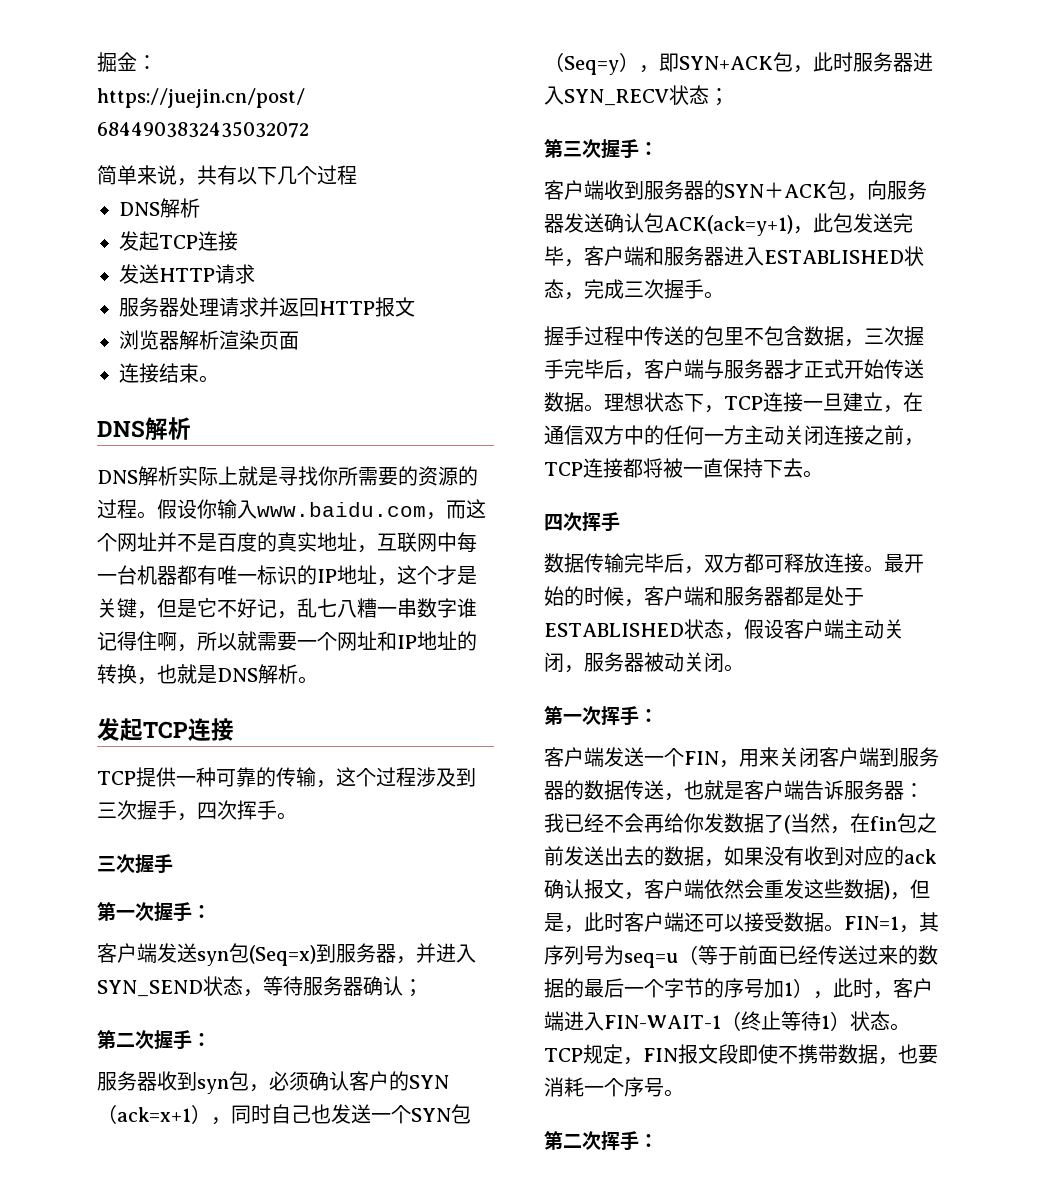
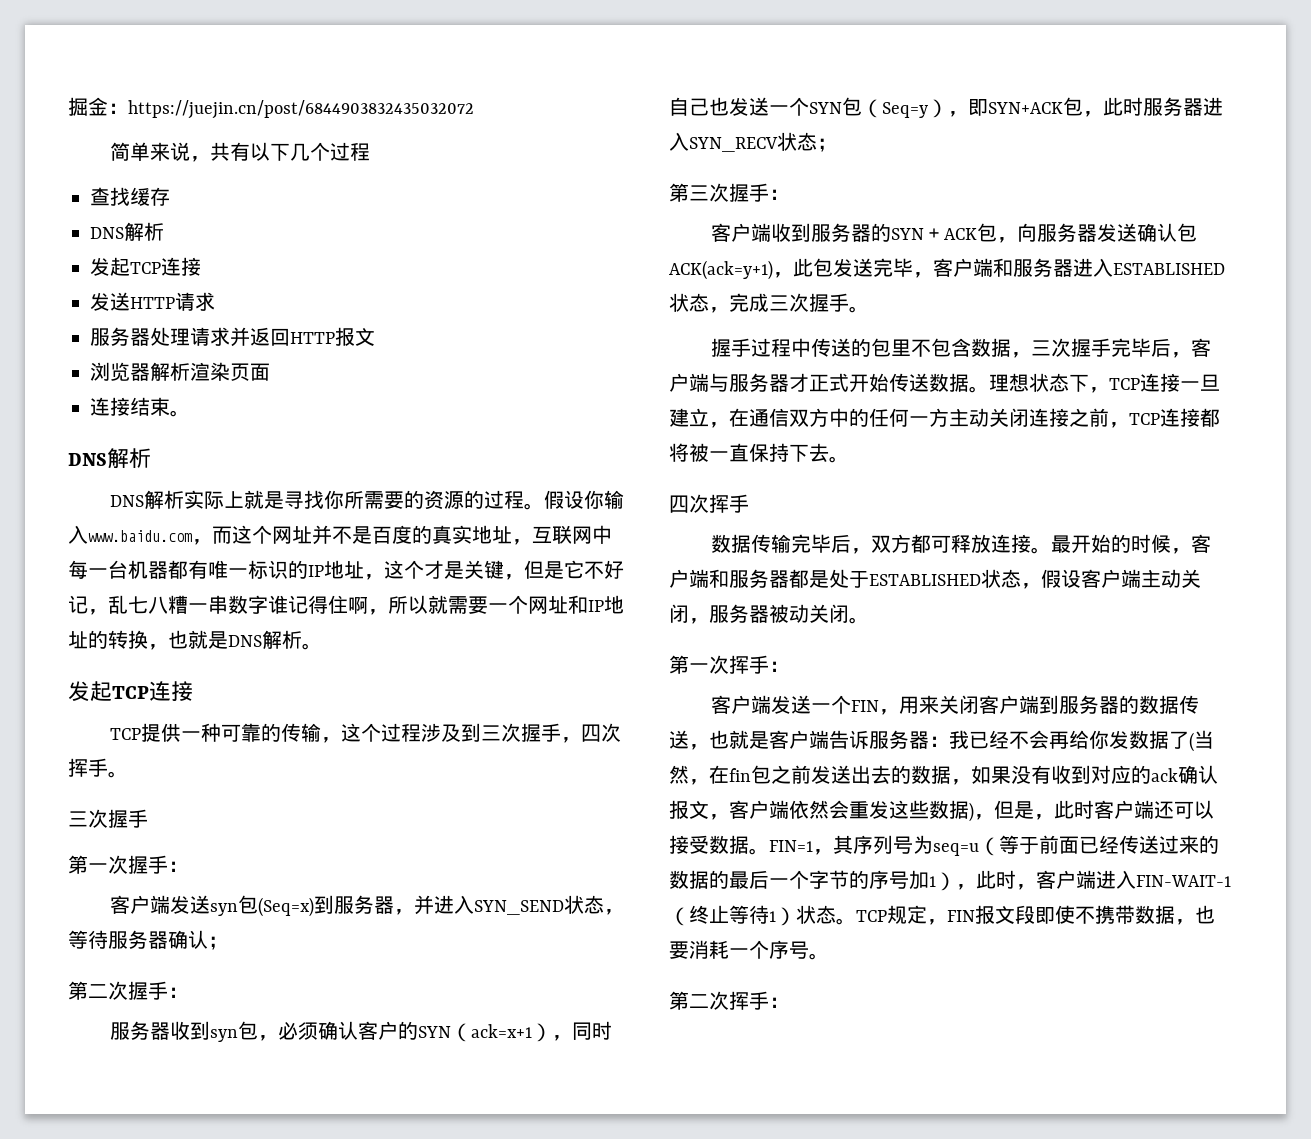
(357, 175) none -> [90,187,170,206] // 查找缓存

